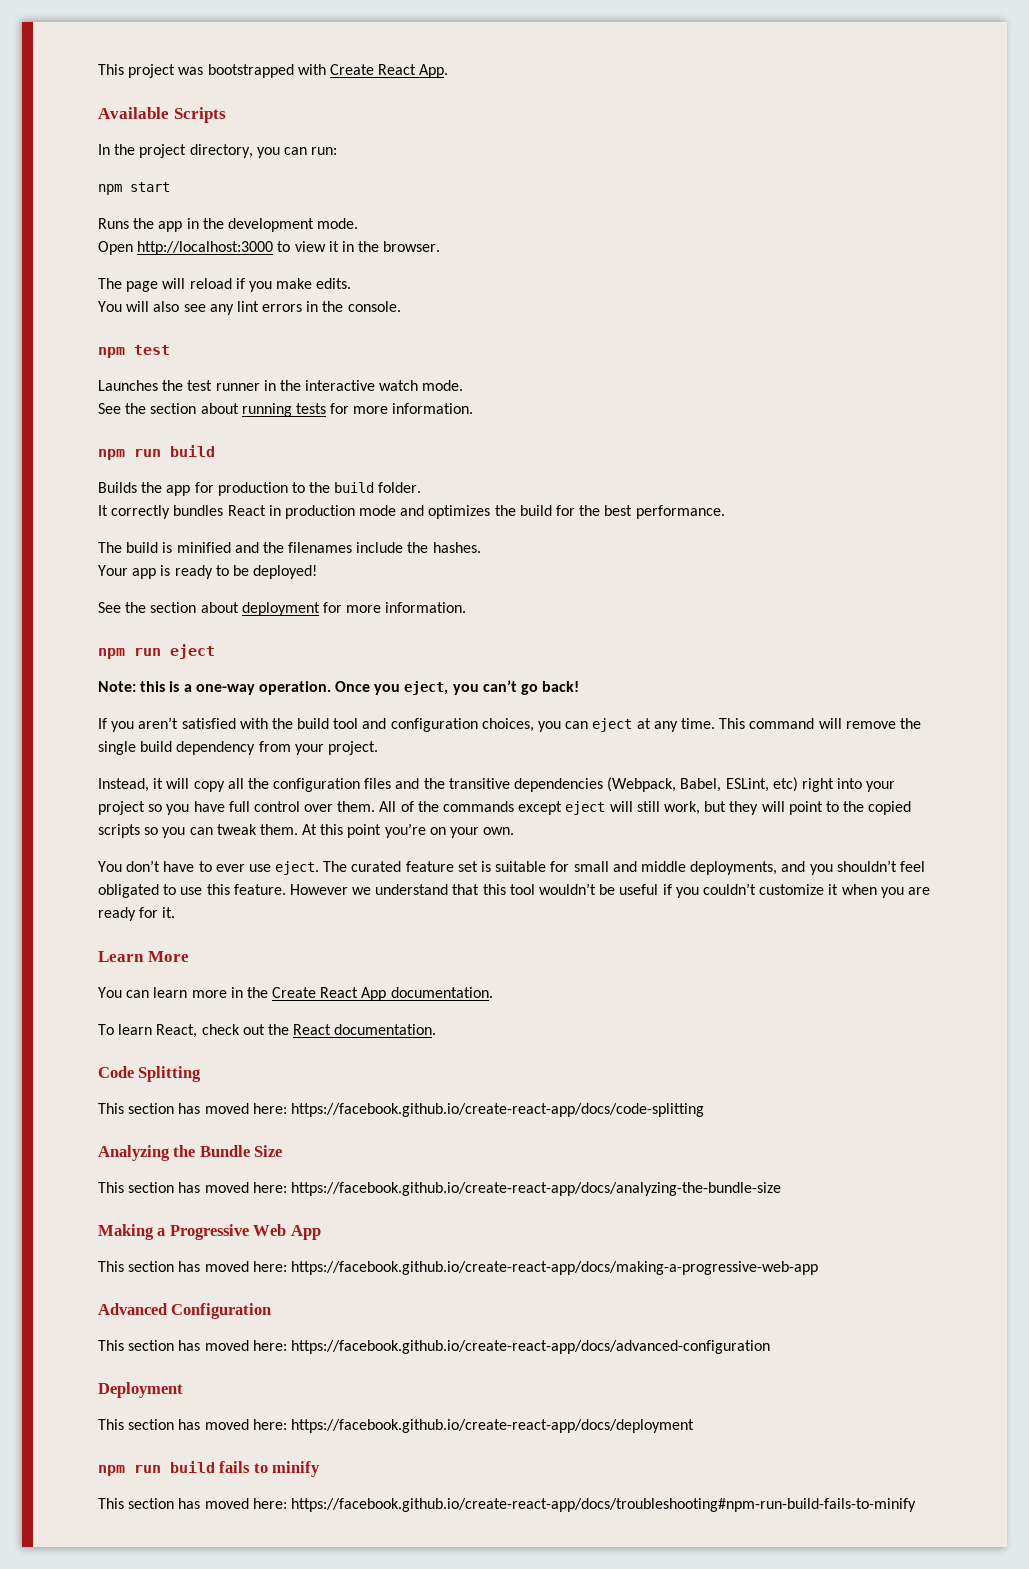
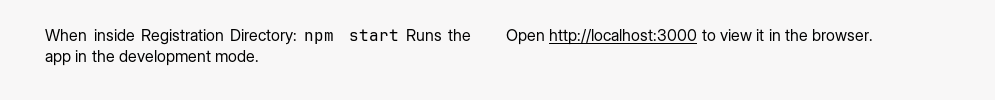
[98,64,449,78] [98,107,226,123] [98,144,338,158] This project was bootstrapped with Create React App. // Available Scripts // In the project directory, you can run: // -> [45,29,298,45] When inside Registration Directory:
(170, 187) // -> (400, 35) none
[98,278,352,292] [98,301,401,315] [98,345,170,358] [98,380,464,391] [98,403,474,417] [98,445,215,460] [98,482,422,496] [98,505,725,519] [98,542,481,553] [98,565,318,579] [98,602,467,616] [98,644,215,659] [98,680,580,695] [98,717,921,732] [98,741,378,755] [98,777,896,792] [98,801,912,815] [98,823,515,838] [98,860,925,875] [98,883,930,898] [98,907,176,921] [98,951,189,962] [98,987,493,1001] [98,1024,437,1038] [98,1066,202,1082] [98,1103,704,1117] [98,1145,283,1161] [98,1182,781,1196] [98,1224,321,1240] [98,1261,818,1275] [98,1303,272,1319] [98,1340,770,1354] [98,1382,183,1398] [98,1419,694,1433] [98,1461,321,1477] [98,1498,916,1512] // The page will reload if you make edits. // You will also see any lint errors in the console. // npm test // Launches the test runner in the interactive watch mode. // See the section about running tests for more information. // npm run build // Builds the app for production to the build folder. // It correctly bundles React in production mode and optimizes the build for the best performance. // The build is minified and the filenames include the hashes. // Your app is ready to be deployed! // See the section about deployment for more information. // npm run eject // Note: this is a one-way operation. Once you eject, you can’t go back! // If you aren’t satisfied with the build tool and configuration choices, you can eject at any time. This command will remove the single build dependency from your project. // Instead, it will copy all the configuration files and the transitive dependencies (Webpack, Babel, ESLint, etc) right into your project so you have full control over them. All of the commands except eject will still work, but they will point to the copied scripts so you can tweak them. At this point you’re on your own. // You don’t have to ever use eject. The curated feature set is suitable for small and middle deployments, and you shouldn’t feel obligated to use this feature. However we understand that this tool wouldn’t be useful if you couldn’t customize it when you are ready for it. // Learn More // You can learn more in the Create React App documentation. // To learn React, check out the React documentation. // Code Splitting // This section has moved here: https://facebook.github.io/create-react-app/docs/code-splitting // Analyzing the Bundle Size // This section has moved here: https://facebook.github.io/create-react-app/docs/analyzing-the-bundle-size // Making a Progressive Web App // This section has moved here: https://facebook.github.io/create-react-app/docs/making-a-progressive-web-app // Advanced Configuration // This section has moved here: https://facebook.github.io/create-react-app/docs/advanced-configuration // Deployment // This section has moved here: https://facebook.github.io/create-react-app/docs/deployment // npm run build fails to minify // This section has moved here: https://facebook.github.io/create-react-app/docs/troubleshooting#npm-run-build-fails-to-minify -> (874, 35) none

